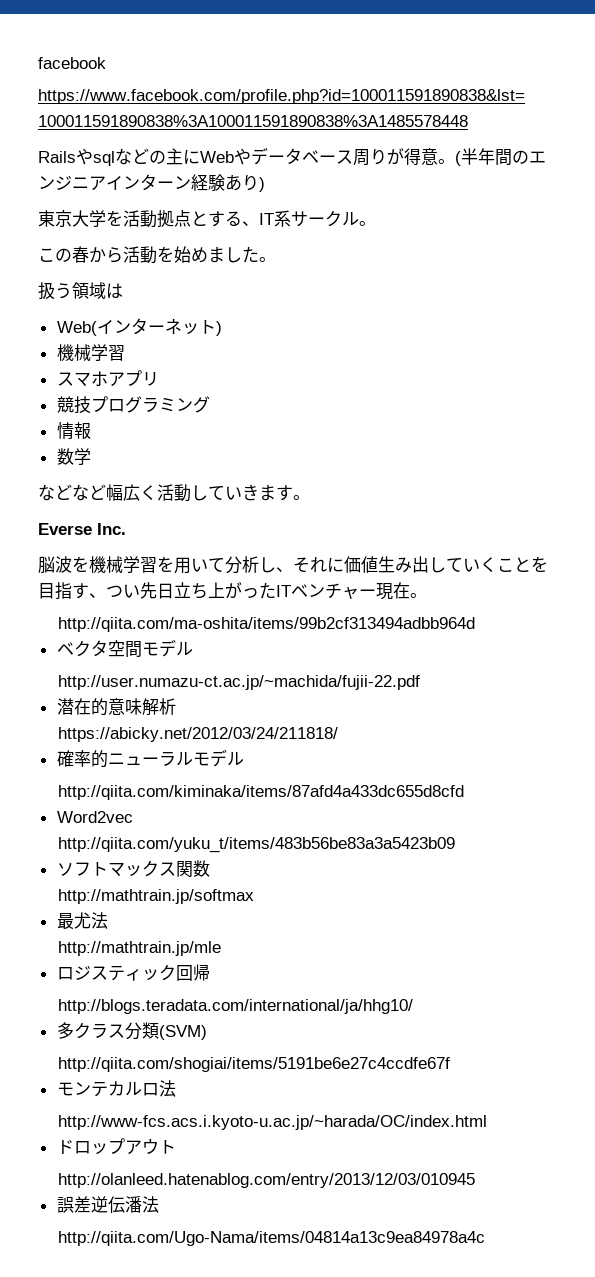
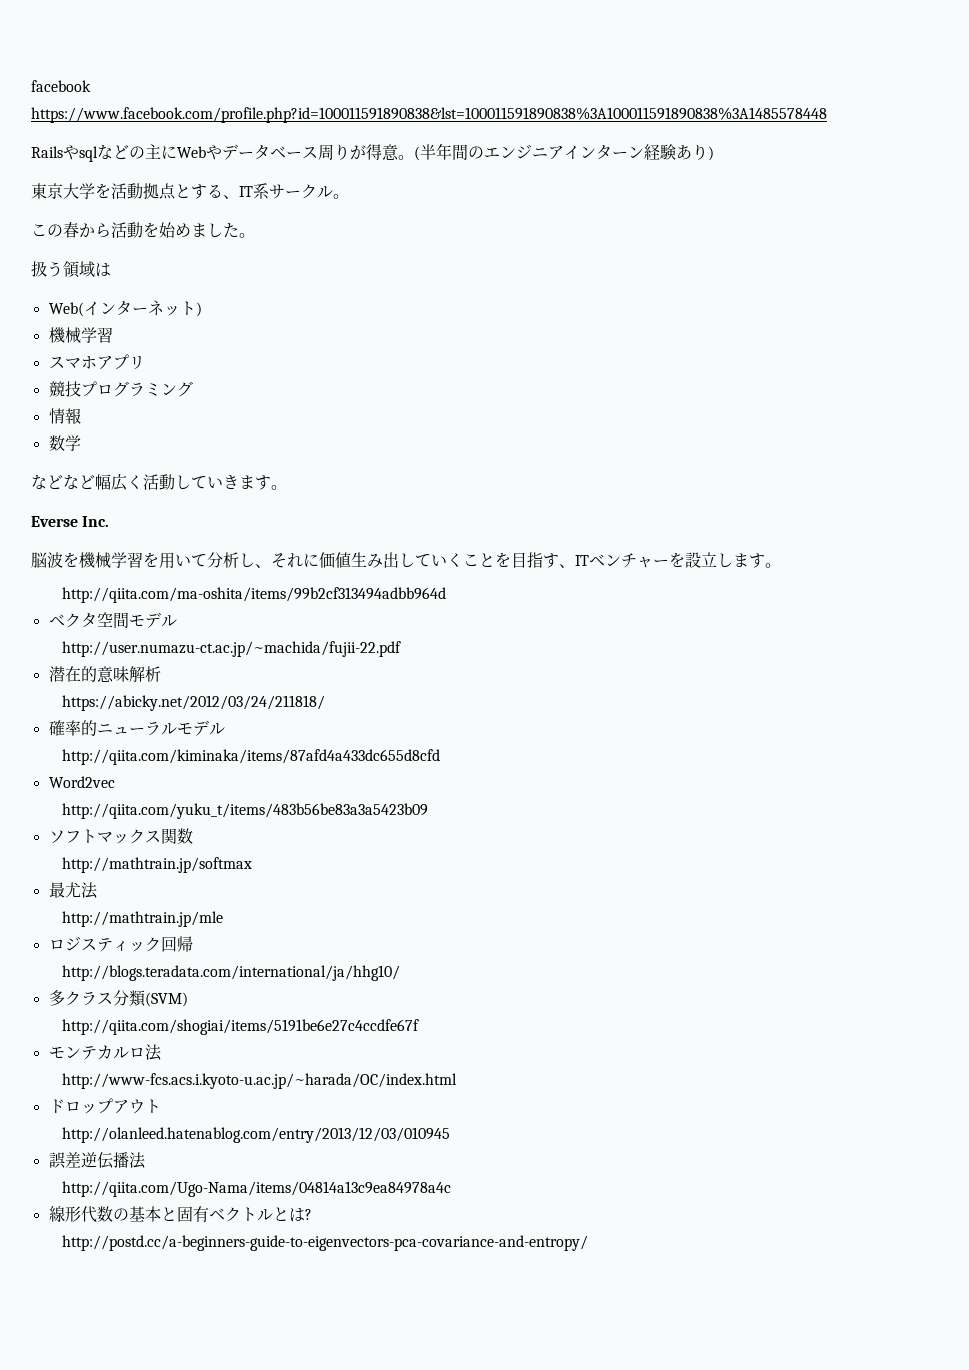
[106,582,276,599] つい先日立ち上がった -> (575, 566) none
[376,582,410,600] 現在 -> [669,552,765,568] を設立します
[124,1196,142,1213] 潘 -> [112,1152,129,1168] 播
(486, 1238) none -> [48,1206,312,1223] [61,1235,588,1251] // 線形代数の基本と固有ベクトルとは? // http://postd.cc/a-beginners-guide-to-eigenvectors-pca-covariance-and-entropy/

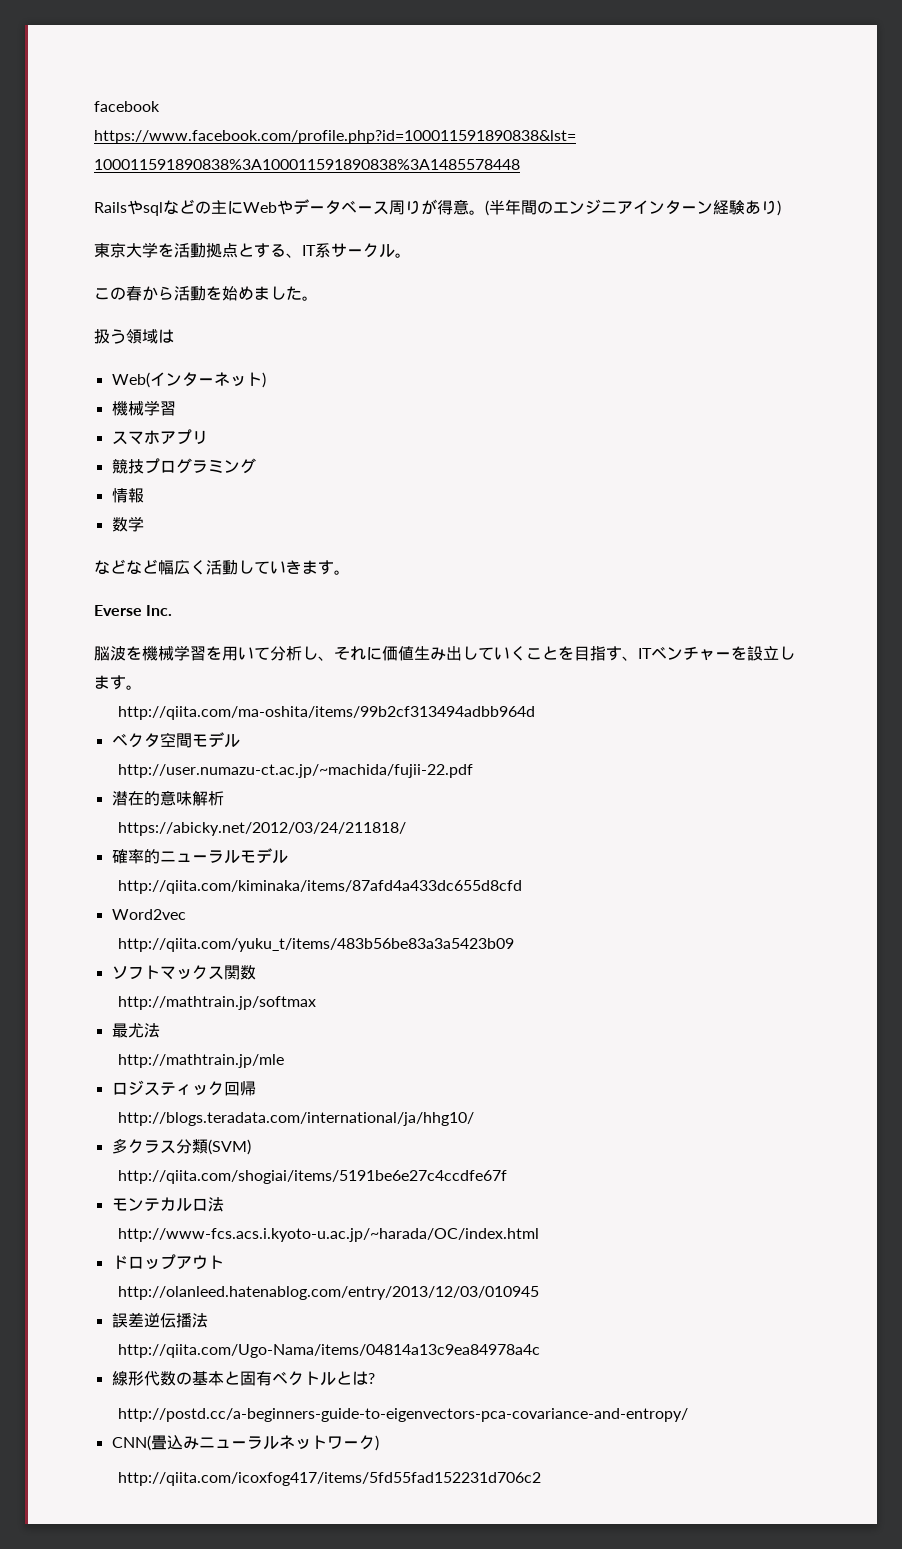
(588, 1243) none -> [111,1435,379,1451] [117,1472,541,1486] // CNN(畳込みニューラルネットワーク) // http://qiita.com/icoxfog417/items/5fd55fad152231d706c2

